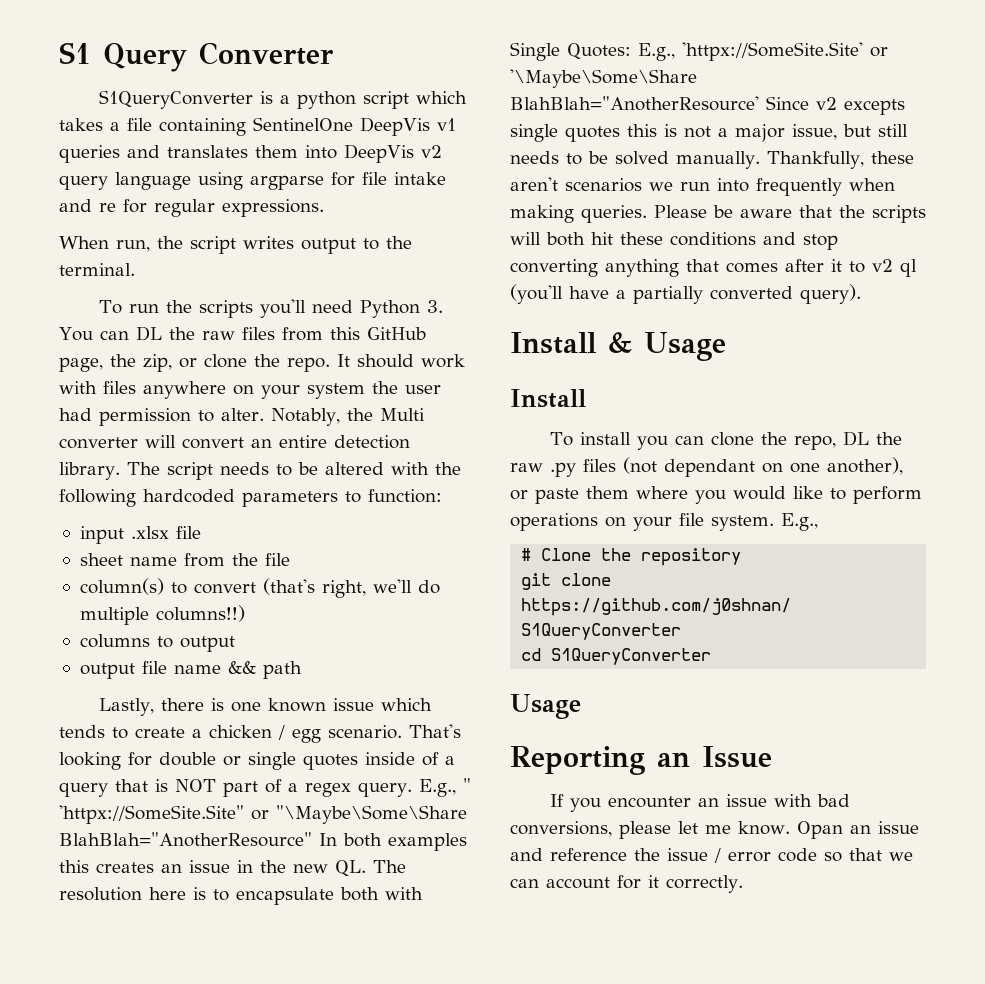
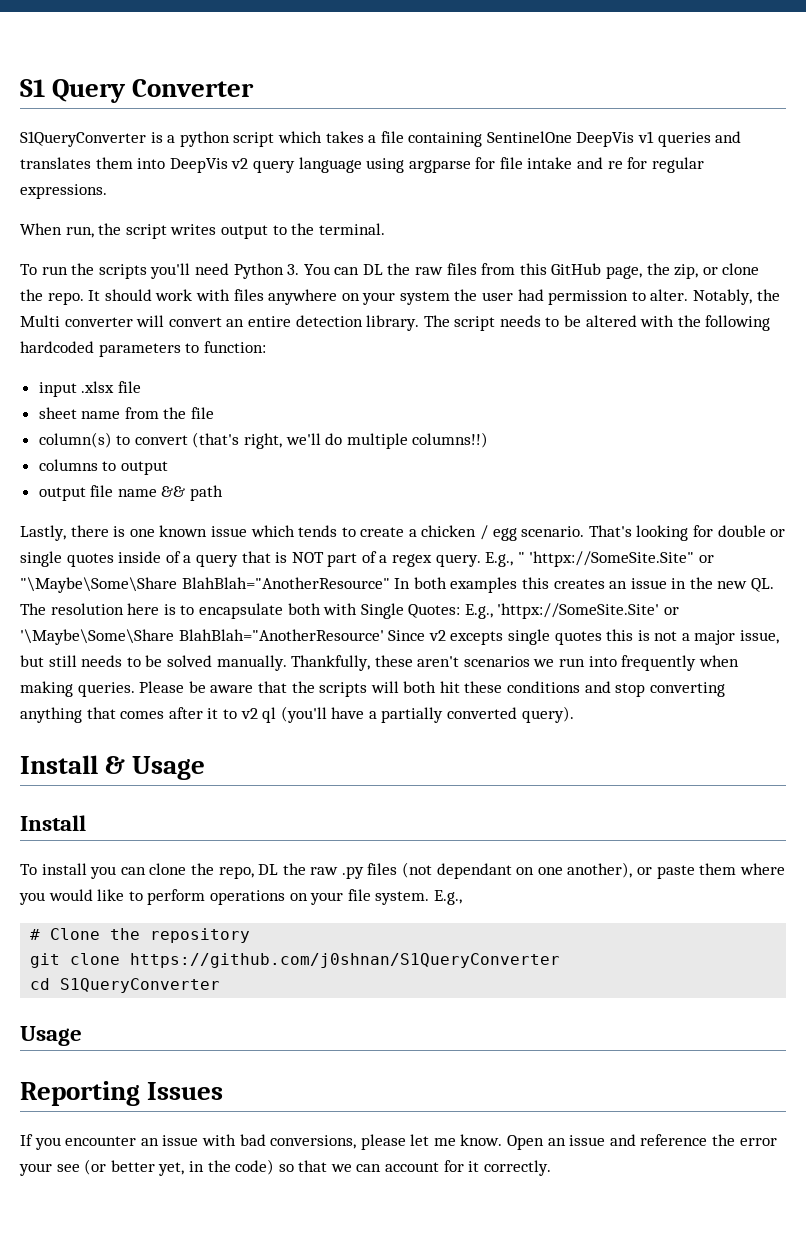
[657,746,772,768] an Issue -> [147,1082,224,1100] Issues
[796,821,843,839] Opan -> [507,1135,545,1150] Open
[667,848,817,863] issue / error code -> [739,1138,777,1146] [19,1159,275,1176] error your see (or better yet, in the code)

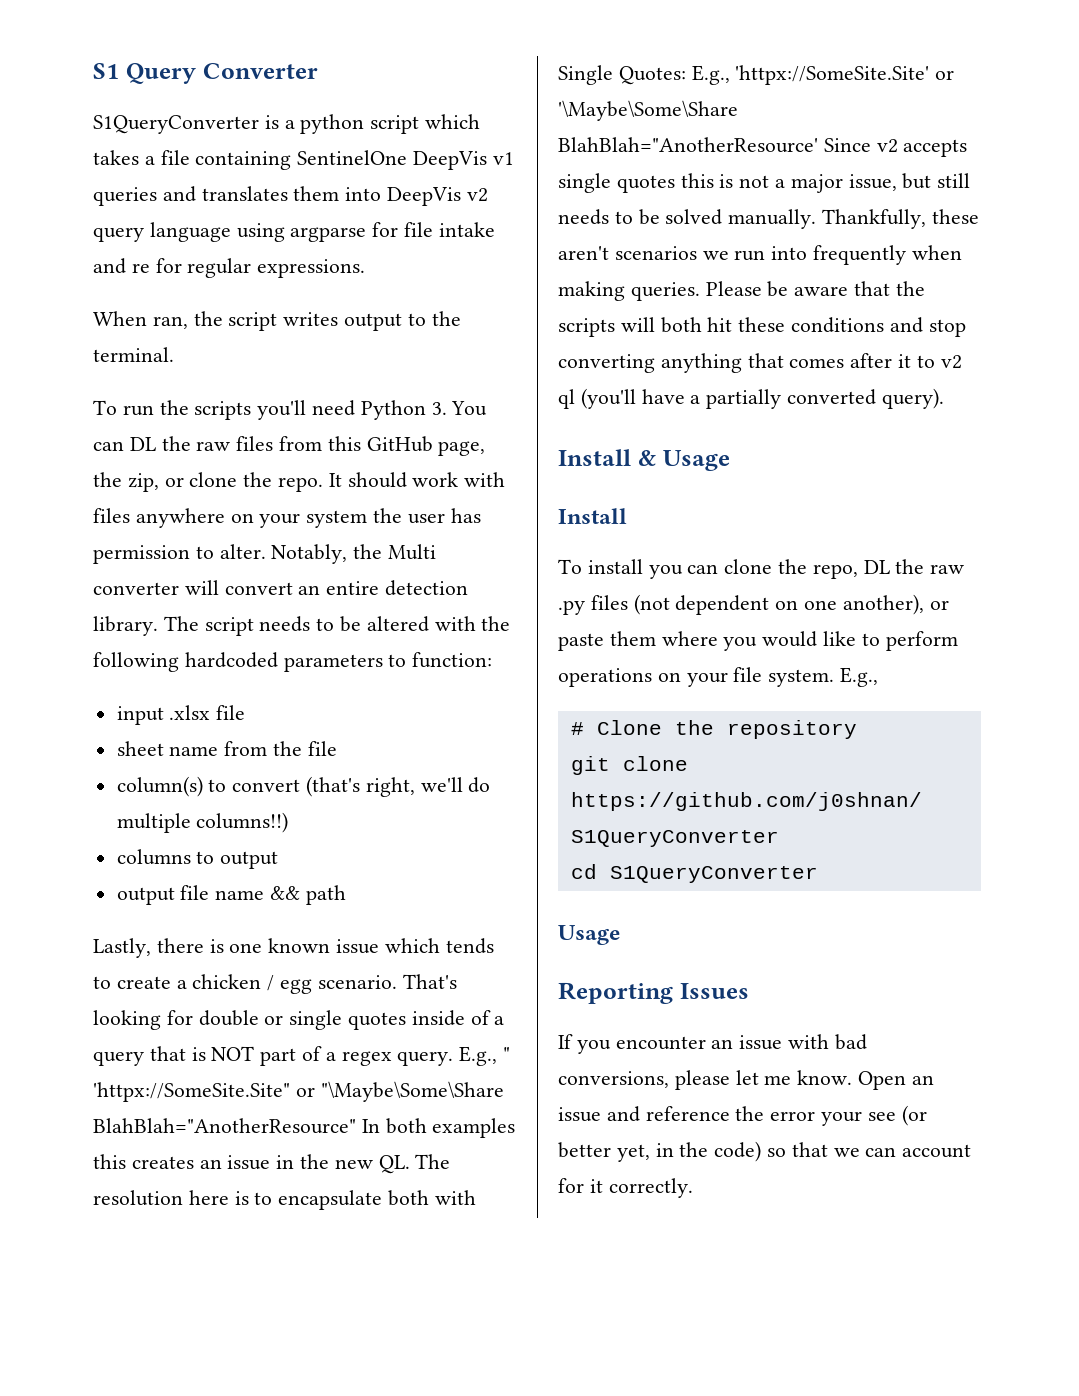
[65,226,94,238] run, -> [152,316,188,329] ran,
[517,289,544,301] had -> [450,508,481,523] has
[450,631,504,645] excepts -> [903,139,968,157] accepts
[436,863,512,879] dependant -> [675,595,770,615] dependent

